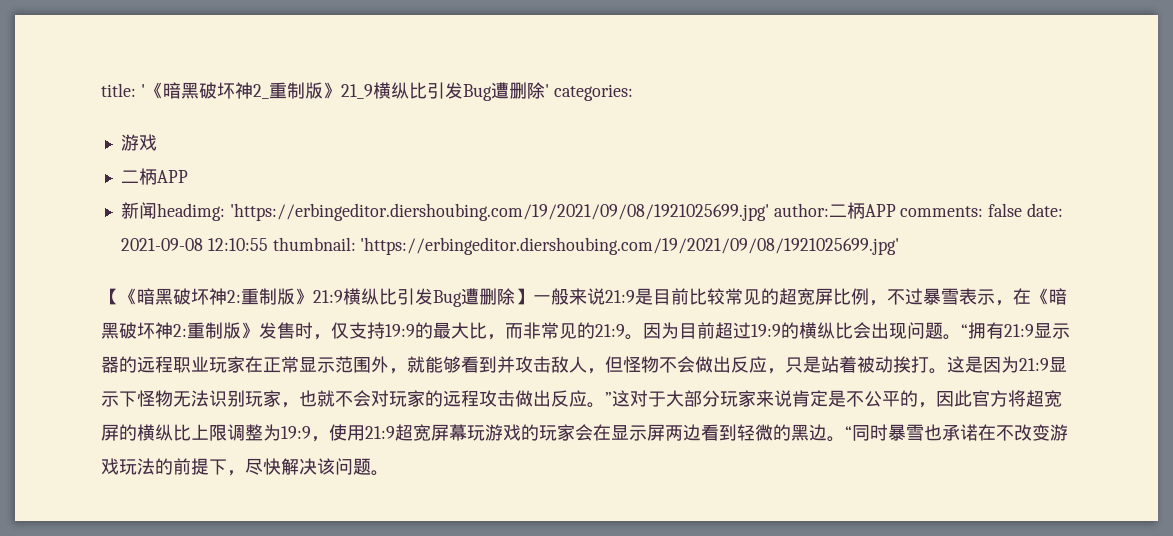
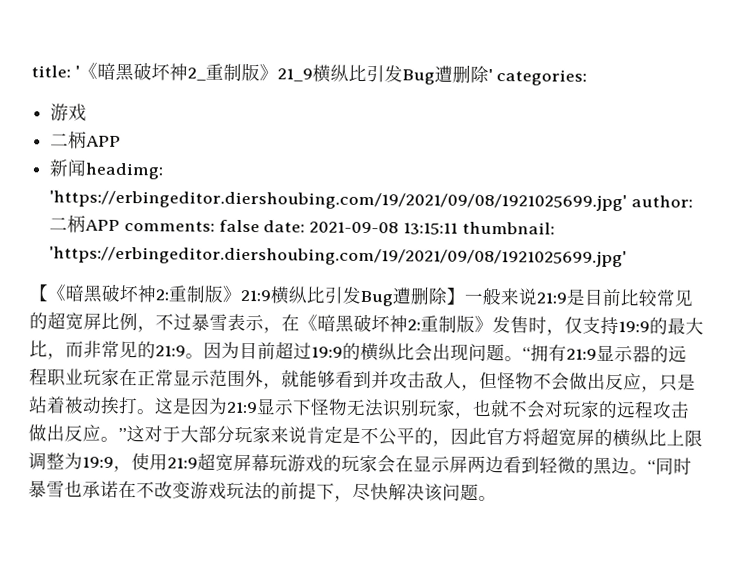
[207,238,268,251] 12:10:55 -> [402,222,458,235] 13:15:11

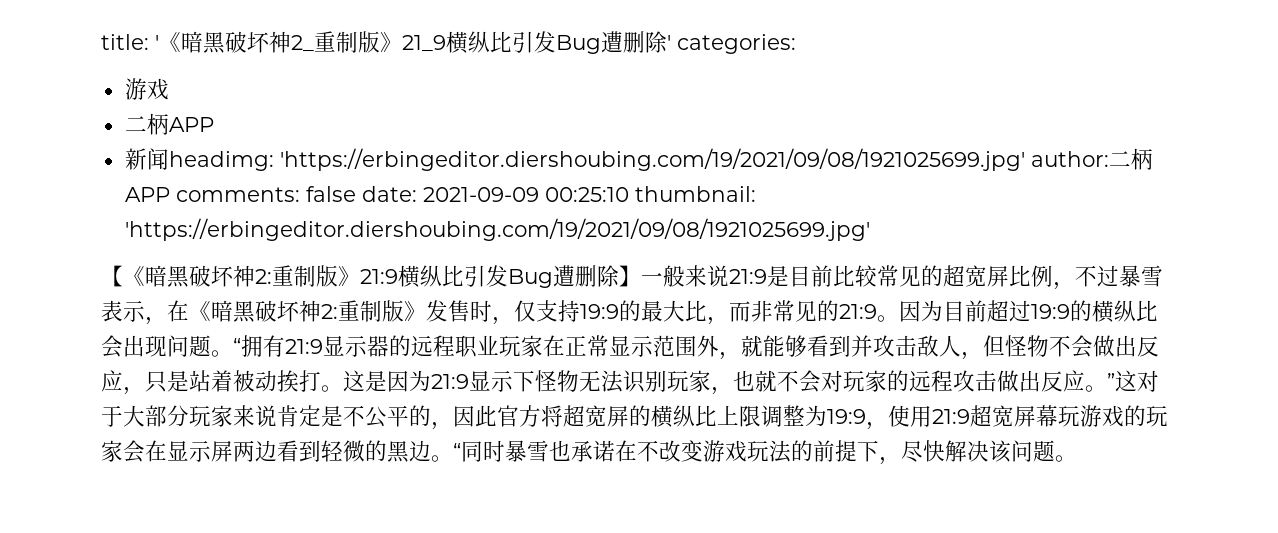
[309,221,458,235] 2021-09-08 13:15:11 -> [422,187,629,202] 2021-09-09 00:25:10

